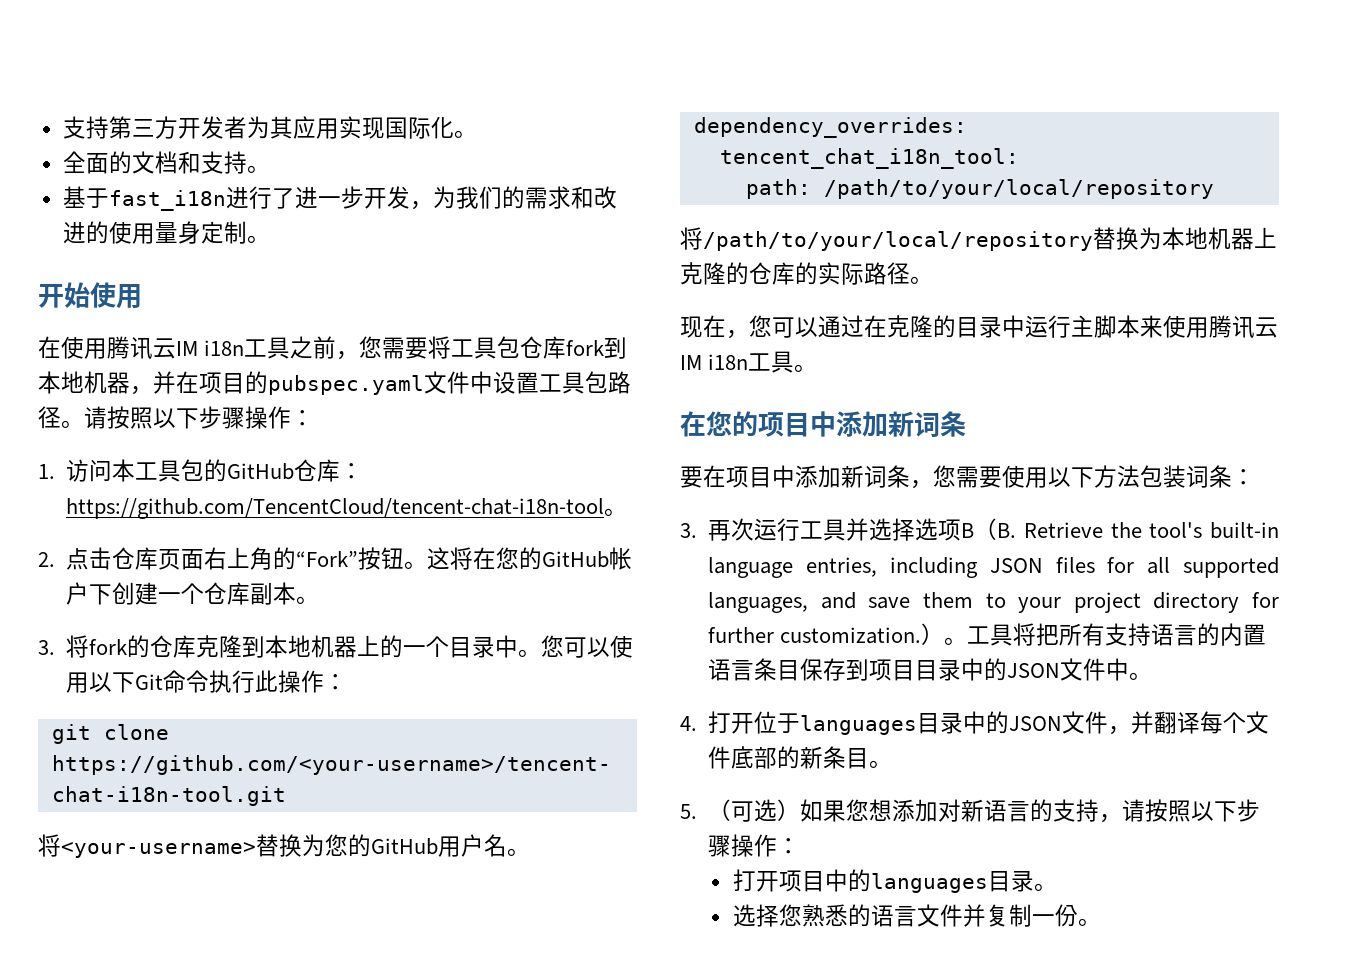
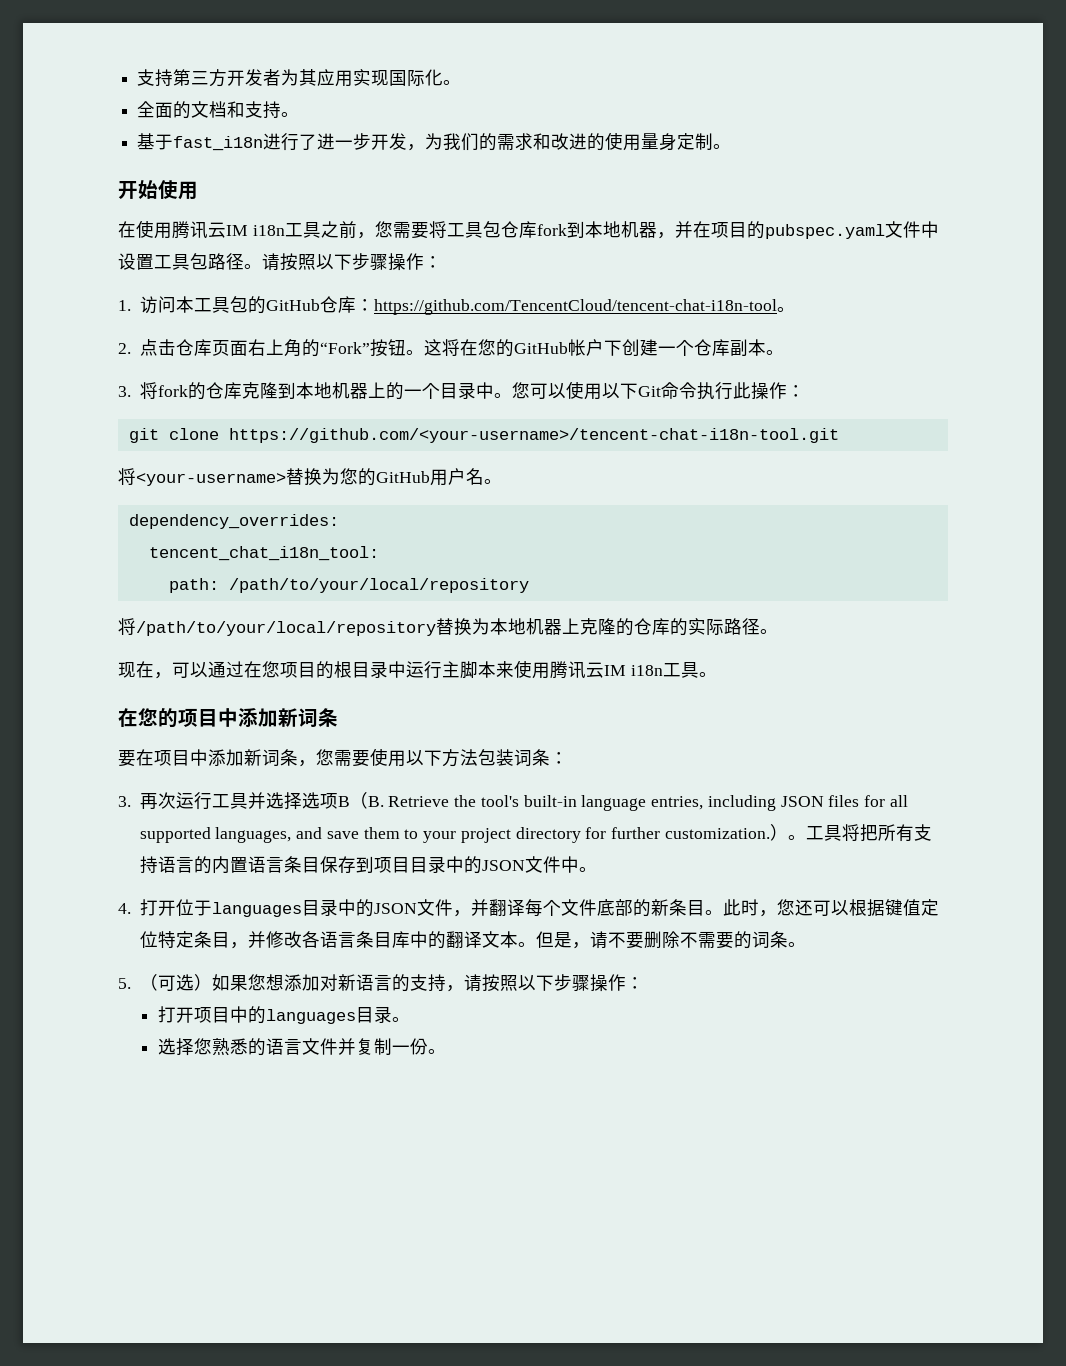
[749,315,772,337] 您 -> (172, 675) none
[887,315,956,338] 克隆的 -> [262,661,352,679] 您项目的根
(893, 764) none -> [722,899,939,917] [139,931,806,949] 此时，您还可以根据键值定位特定条目，并修改各语言条目库中的翻译文本。但是，请不要删除不需要的词条。

